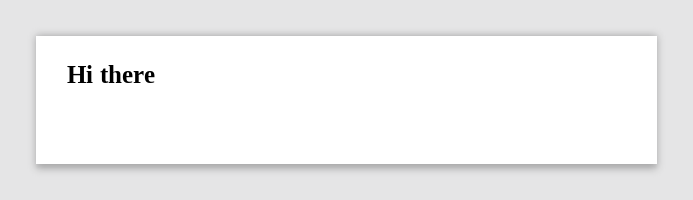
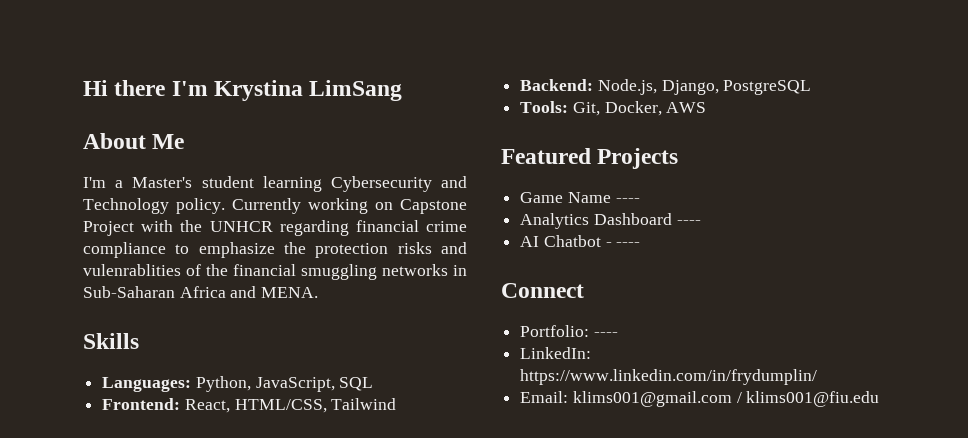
(155, 74) none -> [171,80,403,101] [83,133,185,149] [83,176,467,192] [83,198,467,214] [83,220,468,236] [83,242,467,258] [83,264,467,280] [83,286,319,298] [83,333,139,349] [102,376,374,392] [102,398,397,413] [520,79,812,95] [520,101,707,116] [501,148,679,169] [520,192,640,203] [520,213,701,229] [520,235,641,247] [501,283,584,298] [520,325,618,337] [520,347,592,359] [520,369,818,385] [520,391,880,407] I'm Krystina LimSang // About Me // I'm a Master's student learning Cybersecurity and Technology policy. Currently working on Capstone Project with the UNHCR regarding financial crime compliance to emphasize the protection risks and vulenrablities of the financial smuggling networks in Sub-Saharan Africa and MENA. // Skills // Languages: Python, JavaScript, SQL // Frontend: React, HTML/CSS, Tailwind // Backend: Node.js, Django, PostgreSQL // Tools: Git, Docker, AWS // Featured Projects // Game Name ---- // Analytics Dashboard ---- // AI Chatbot - ---- // Connect // Portfolio: ---- // LinkedIn: https://www.linkedin.com/in/frydumplin/ // Email: klims001@gmail.com / klims001@fiu.edu

